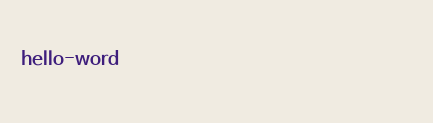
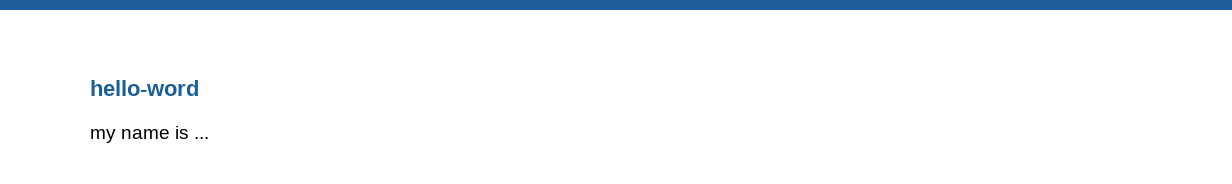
(119, 58) none -> [90,126,210,143] // my name is ...

